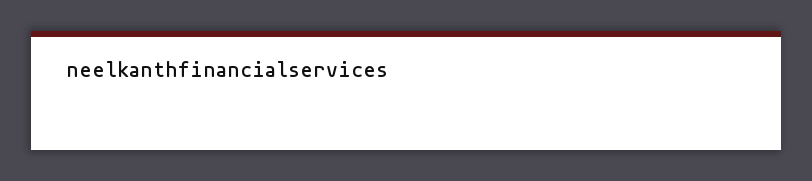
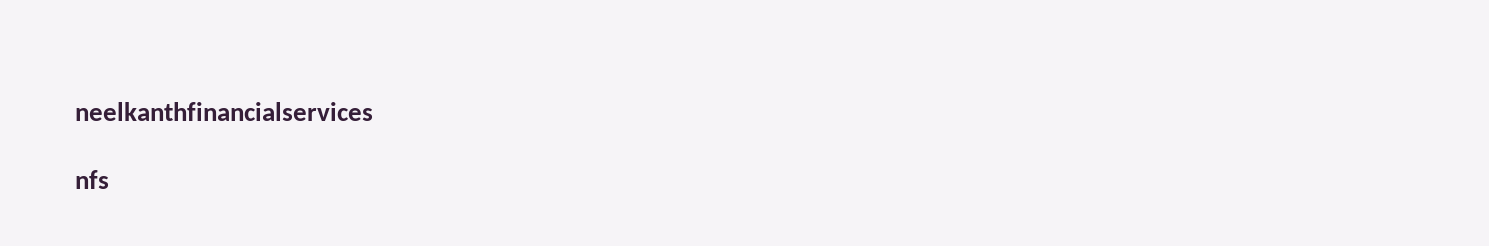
(388, 69) none -> [75,170,109,189] // nfs

